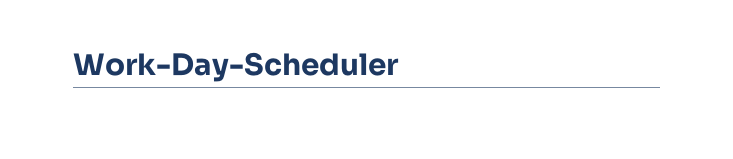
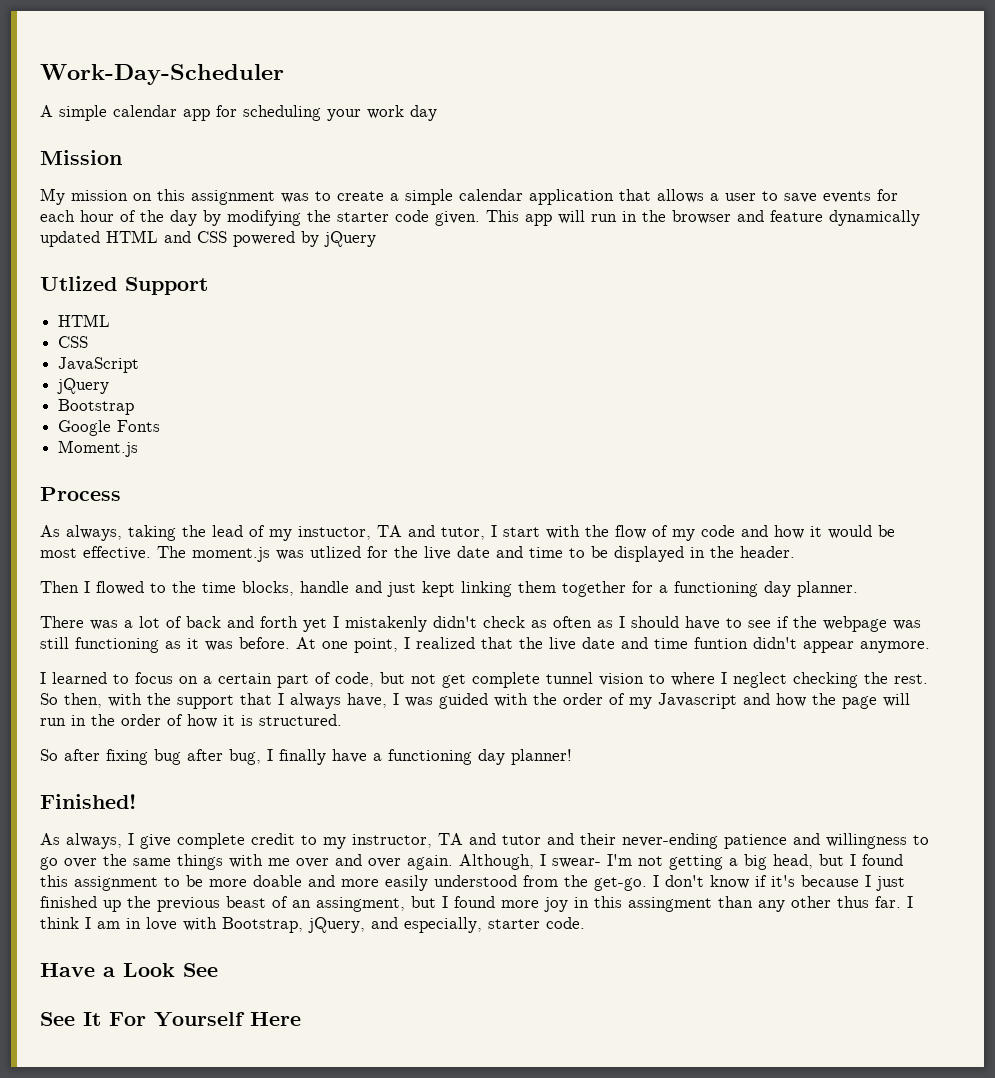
(399, 67) none -> [40,105,437,121] [40,150,122,165] [40,188,898,205] [40,210,920,226] [40,230,376,247] [40,276,208,295] [58,314,111,327] [58,336,89,348] [58,357,140,373] [57,378,110,394] [58,399,135,415] [58,420,161,436] [58,440,139,457] [40,487,121,501] [40,525,895,541] [40,546,795,562] [40,581,858,597] [40,616,921,632] [40,637,930,653] [40,672,928,688] [40,693,910,709] [40,714,342,728] [40,749,572,765] [40,794,136,809] [40,833,929,849] [40,854,903,870] [40,875,905,891] [40,896,913,912] [40,917,585,933] [40,963,218,977] [40,1012,301,1027] // A simple calendar app for scheduling your work day // Mission // My mission on this assignment was to create a simple calendar application that allows a user to save events for each hour of the day by modifying the starter code given. This app will run in the browser and feature dynamically updated HTML and CSS powered by jQuery // Utlized Support // HTML // CSS // JavaScript // jQuery // Bootstrap // Google Fonts // Moment.js // Process // As always, taking the lead of my instuctor, TA and tutor, I start with the flow of my code and how it would be most effective. The moment.js was utlized for the live date and time to be displayed in the header. // Then I flowed to the time blocks, handle and just kept linking them together for a functioning day planner. // There was a lot of back and forth yet I mistakenly didn't check as often as I should have to see if the webpage was still functioning as it was before. At one point, I realized that the live date and time funtion didn't appear anymore. // I learned to focus on a certain part of code, but not get complete tunnel vision to where I neglect checking the rest. So then, with the support that I always have, I was guided with the order of my Javascript and how the page will run in the order of how it is structured. // So after fixing bug after bug, I finally have a functioning day planner! // Finished! // As always, I give complete credit to my instructor, TA and tutor and their never-ending patience and willingness to go over the same things with me over and over again. Although, I swear- I'm not getting a big head, but I found this assignment to be more doable and more easily understood from the get-go. I don't know if it's because I just finished up the previous beast of an assingment, but I found more joy in this assingment than any other thus far. I think I am in love with Bootstrap, jQuery, and especially, starter code. // Have a Look See // See It For Yourself Here

